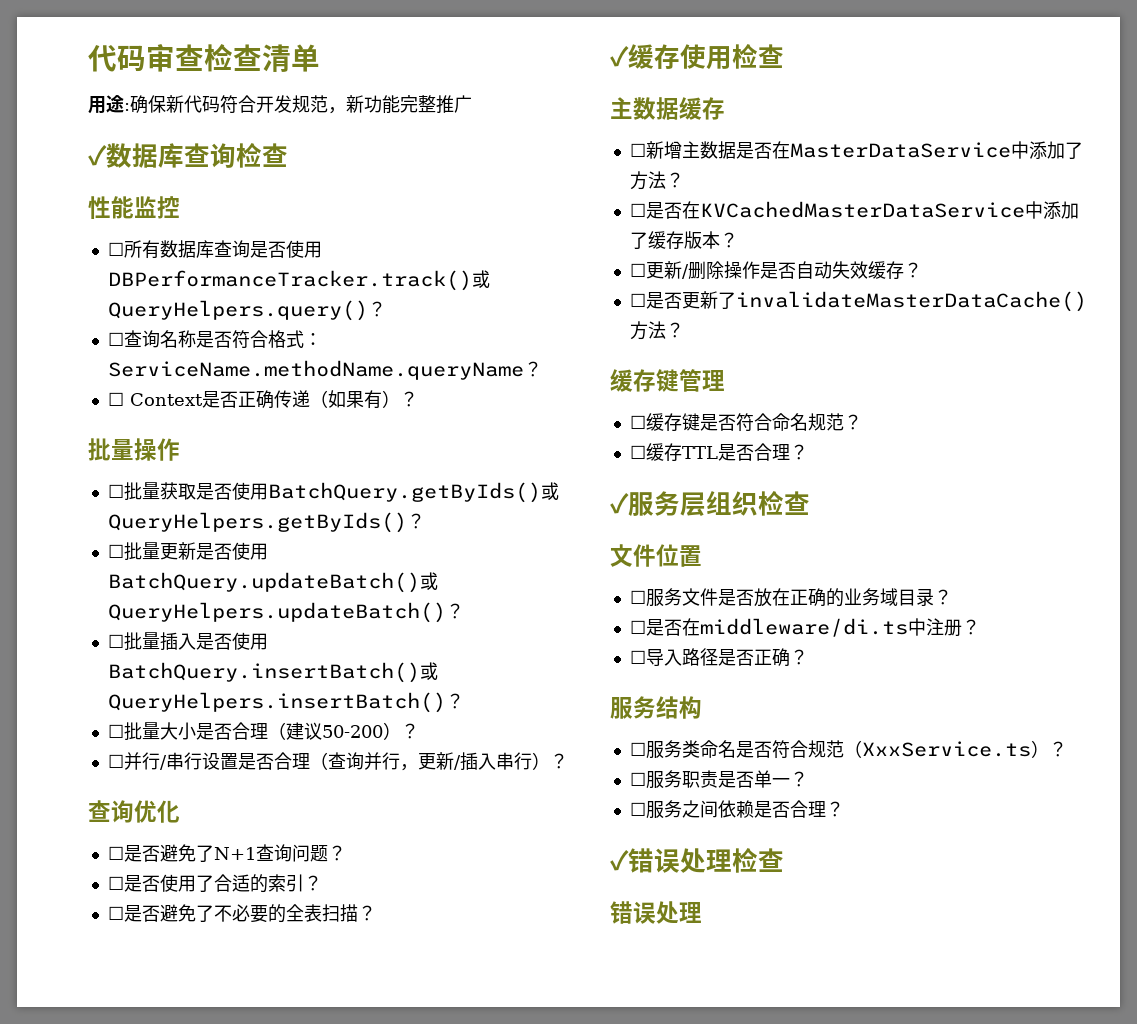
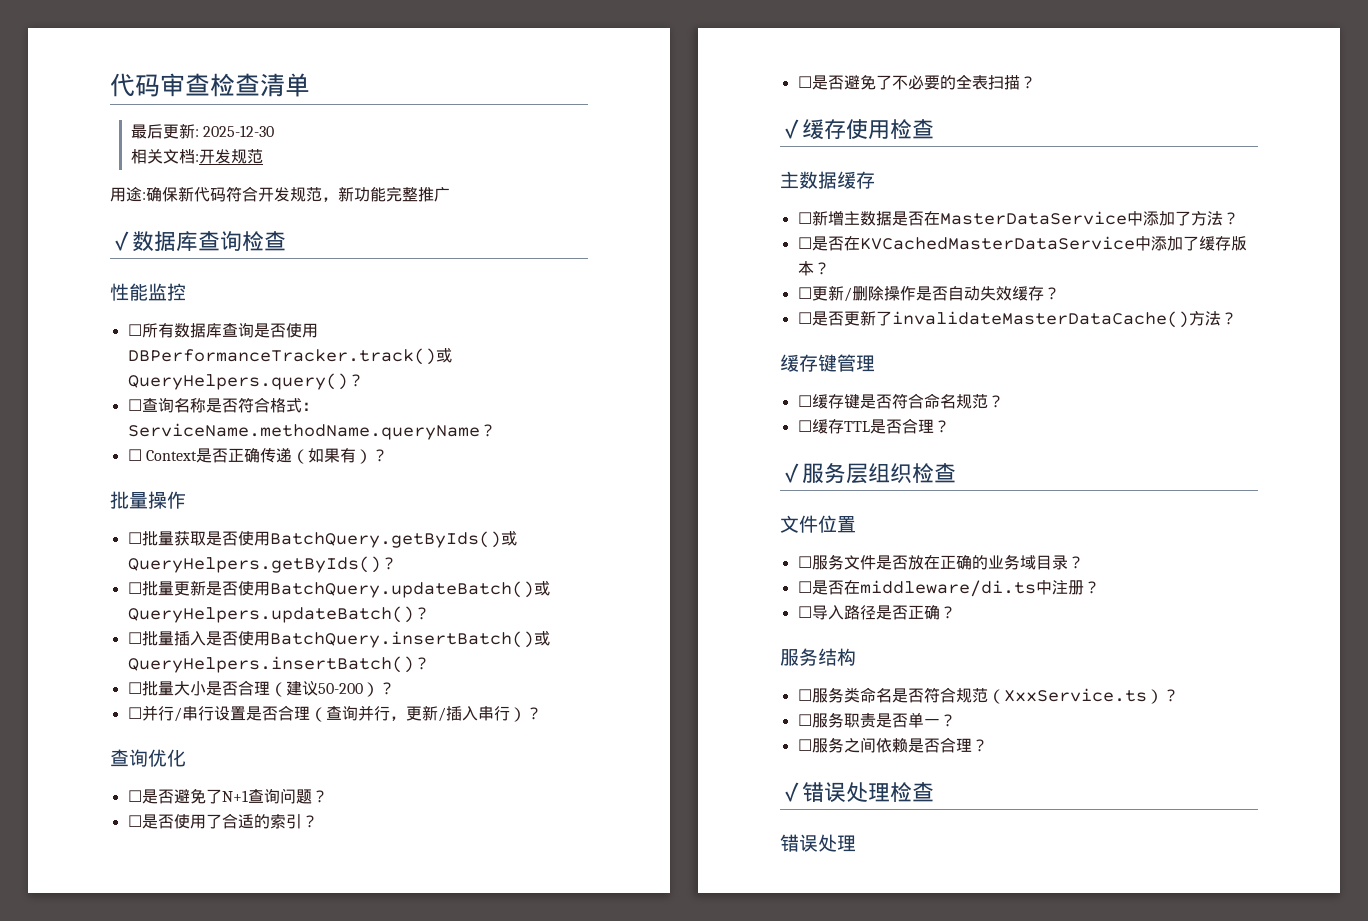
(320, 58) none -> [130,123,274,139] [130,149,263,164] // 最后更新: 2025-12-30 // 相关文档:开发规范

